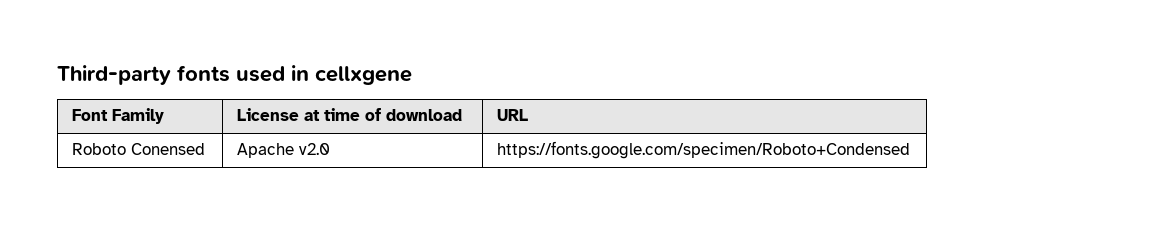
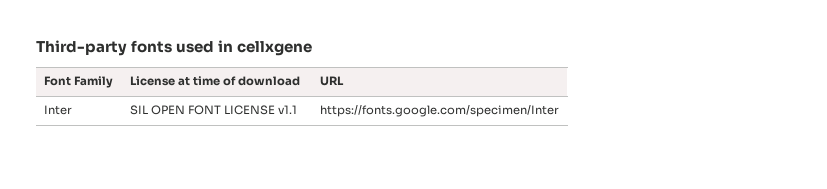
[72,143,206,155] [237,143,331,158] [497,141,911,159] Roboto Conensed | Apache v2.0 | https://fonts.google.com/specimen/Roboto+Condensed -> [43,105,72,115] [129,105,297,115] [319,105,559,117] Inter | SIL OPEN FONT LICENSE v1.1 | https://fonts.google.com/specimen/Inter

